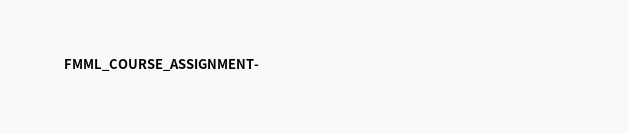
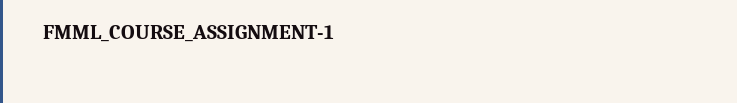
[64,59,259,71] FMML_COURSE_ASSIGNMENT- -> [43,25,334,42] FMML_COURSE_ASSIGNMENT-1

